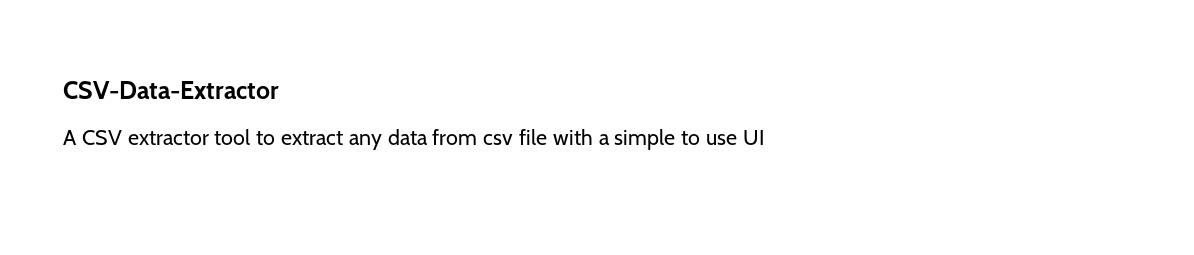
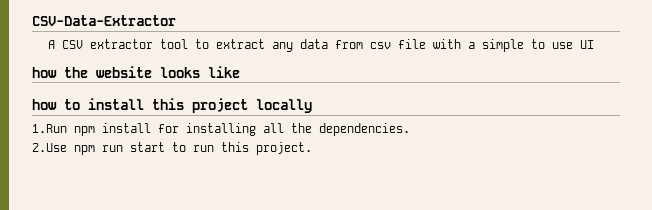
(764, 137) none -> [32,66,240,78] [32,98,312,113] [32,123,410,136] [32,142,312,155] // how the website looks like // how to install this project locally // 1.Run npm install for installing all the dependencies. // 2.Use npm run start to run this project.

